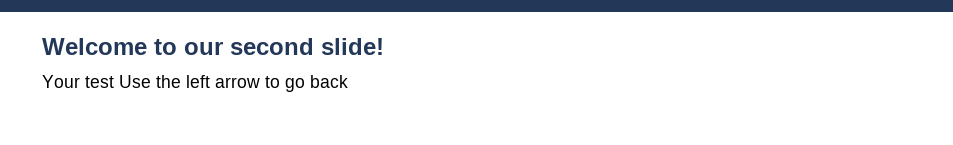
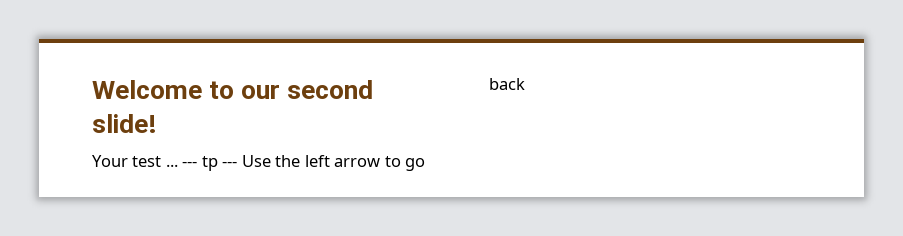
(114, 82) none -> [165,156,238,171] ... --- tp ---

